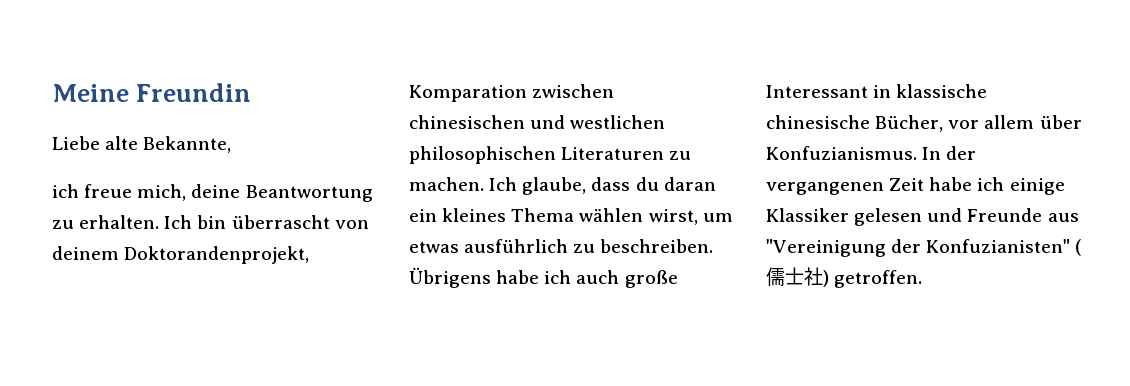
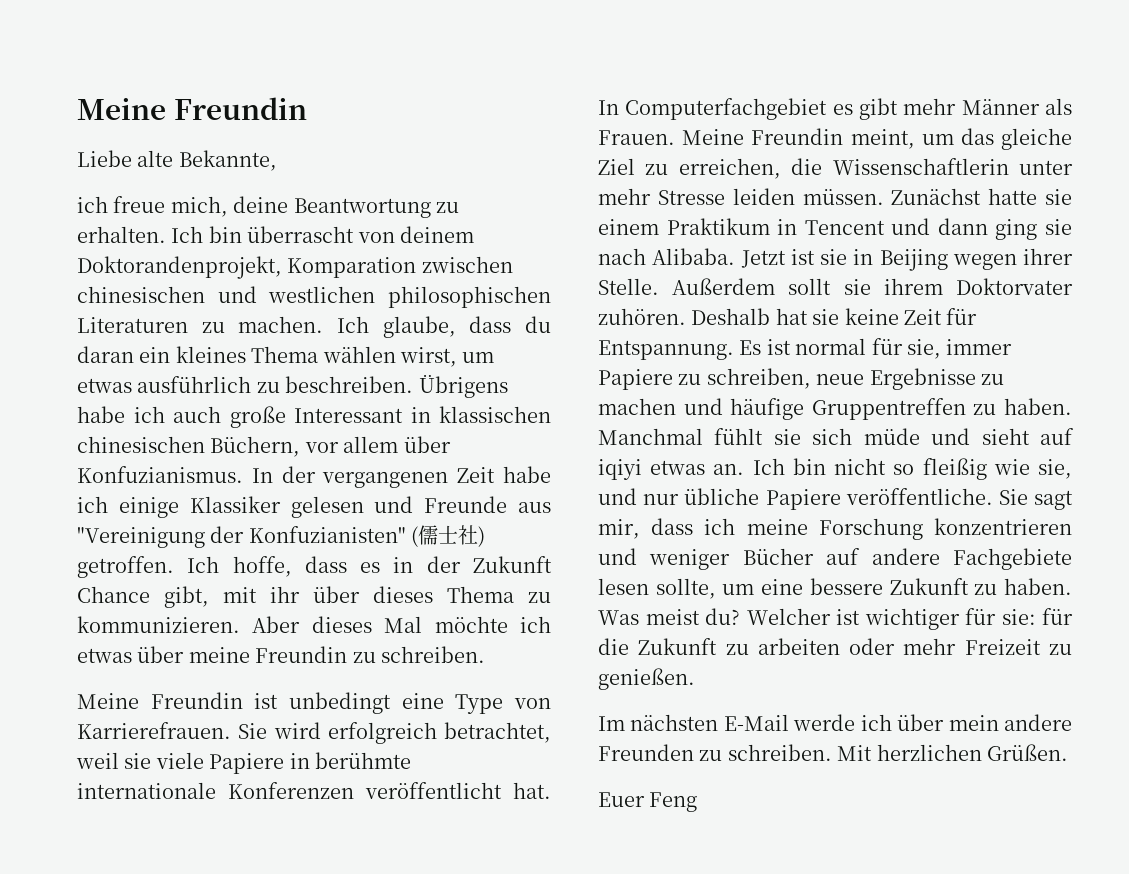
[896,84,988,98] [766,115,944,132] klassische chinesische Bücher, -> [439,406,551,423] [77,436,301,457] klassischen chinesischen Büchern,
(923, 279) none -> [187,556,552,577] [77,586,551,608] [77,616,551,633] [77,646,485,663] [77,692,552,714] [77,722,551,744] [76,752,411,774] [77,782,551,799] [598,98,1072,120] [598,128,1072,150] [598,158,1073,179] [598,188,1072,205] [598,218,1072,240] [598,248,1073,271] [598,278,1073,295] [598,308,978,325] [598,338,1013,360] [598,368,1004,390] [598,398,1072,420] [598,428,1074,445] [598,458,1072,480] [598,488,1073,510] [598,518,1072,540] [598,548,1072,570] [598,578,1072,599] [598,608,1073,630] [598,638,1072,655] [598,668,695,690] [598,714,1072,731] [598,744,1068,761] [598,792,698,812] Ich hoffe, dass es in der Zukunft Chance gibt, mit ihr über dieses Thema zu kommunizieren. Aber dieses Mal möchte ich etwas über meine Freundin zu schreiben. // Meine Freundin ist unbedingt eine Type von Karrierefrauen. Sie wird erfolgreich betrachtet, weil sie viele Papiere in berühmte internationale Konferenzen veröffentlicht hat. In Computerfachgebiet es gibt mehr Männer als Frauen. Meine Freundin meint, um das gleiche Ziel zu erreichen, die Wissenschaftlerin unter mehr Stresse leiden müssen. Zunächst hatte sie einem Praktikum in Tencent und dann ging sie nach Alibaba. Jetzt ist sie in Beijing wegen ihrer Stelle. Außerdem sollt sie ihrem Doktorvater zuhören. Deshalb hat sie keine Zeit für Entspannung. Es ist normal für sie, immer Papiere zu schreiben, neue Ergebnisse zu machen und häufige Gruppentreffen zu haben. Manchmal fühlt sie sich müde und sieht auf iqiyi etwas an. Ich bin nicht so fleißig wie sie, und nur übliche Papiere veröffentliche. Sie sagt mir, dass ich meine Forschung konzentrieren und weniger Bücher auf andere Fachgebiete lesen sollte, um eine bessere Zukunft zu haben. Was meist du? Welcher ist wichtiger für sie: für die Zukunft zu arbeiten oder mehr Freizeit zu genießen. // Im nächsten E-Mail werde ich über mein andere Freunden zu schreiben. Mit herzlichen Grüßen. // Euer Feng

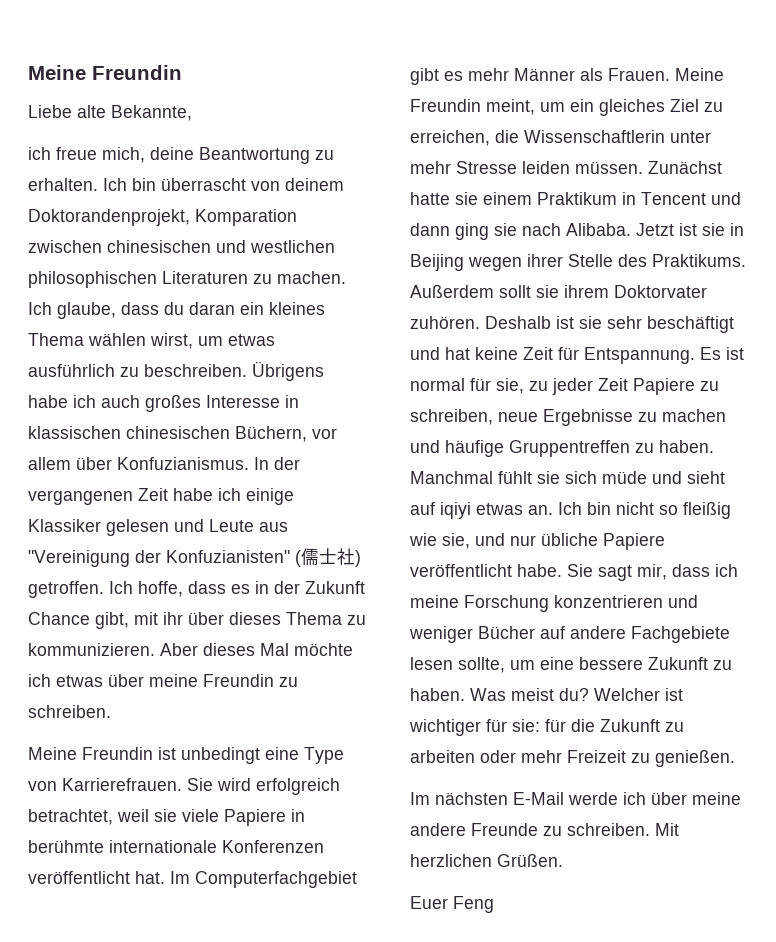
[229,406,403,428] große Interessant -> [145,395,280,412] großes Interesse
[424,496,508,513] Freunde -> [209,519,254,532] Leute
[598,98,898,120] In Computerfachgebiet es gibt -> [170,871,357,888] [410,68,463,85] Im Computerfachgebiet gibt es
[960,128,1072,150] das gleiche -> [570,99,665,116] ein gleiches
[598,278,659,295] Stelle. -> [568,254,746,267] Stelle des Praktikums.
[775,308,840,325] hat sie -> [556,316,734,333] [410,347,470,360] ist sie sehr beschäftigt und hat
[946,339,1013,355] immer -> [529,378,628,395] zu jeder Zeit
[845,488,993,505] veröffentliche. -> [410,564,562,577] veröffentlicht habe.
[948,714,1072,731] [598,744,694,761] mein andere Freunden -> [692,792,741,805] [410,823,538,836] meine andere Freunde

